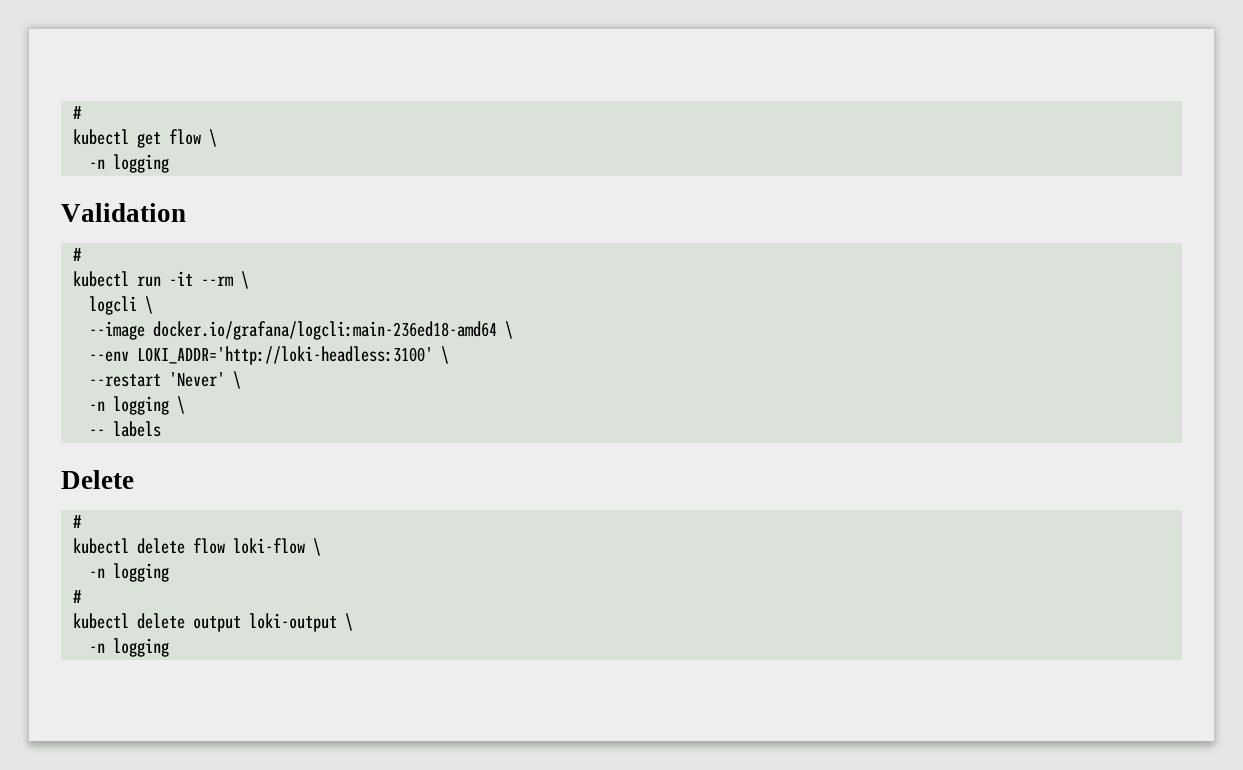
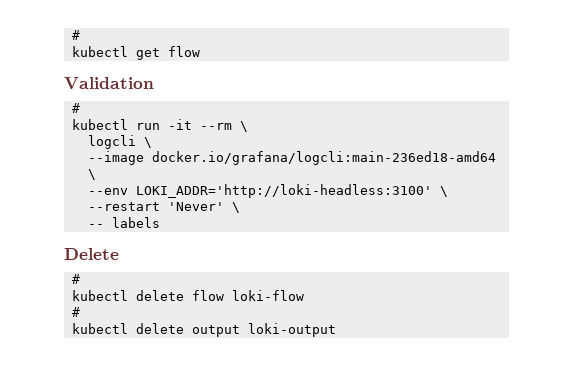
[209,129,217,147] [89,154,169,173] \ // -n logging -> (200, 51) none
[89,396,185,415] // -n logging \ -> (240, 207) none
[313,538,321,556] [89,563,169,582] \ // -n logging -> (304, 295) none
[345,613,353,631] [89,638,169,657] \ // -n logging -> (336, 330) none

